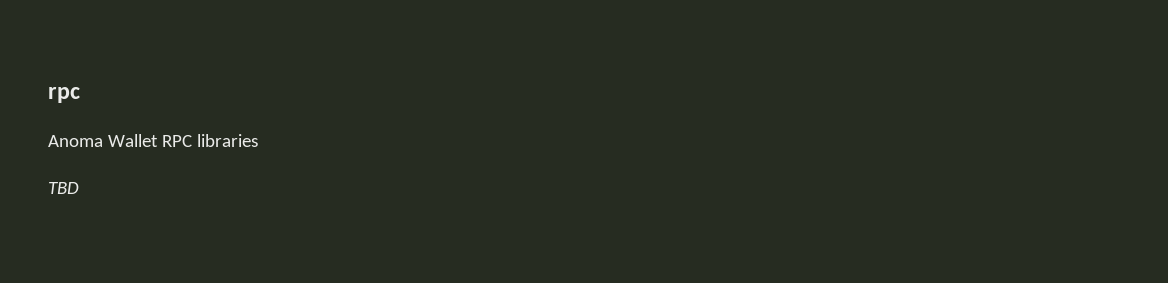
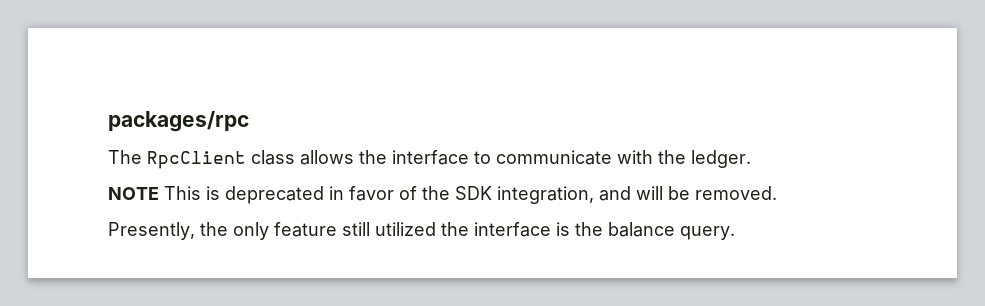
[48,87,80,103] [48,134,258,147] [48,182,79,194] rpc // Anoma Wallet RPC libraries // TBD -> [108,111,249,132] [108,150,751,169] [108,186,777,204] [108,222,735,240] packages/rpc // The RpcClient class allows the interface to communicate with the ledger. // NOTE This is deprecated in favor of the SDK integration, and will be removed. // Presently, the only feature still utilized the interface is the balance query.

